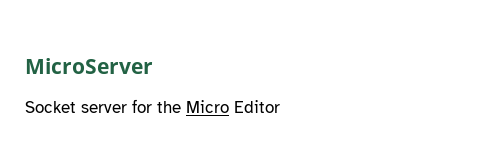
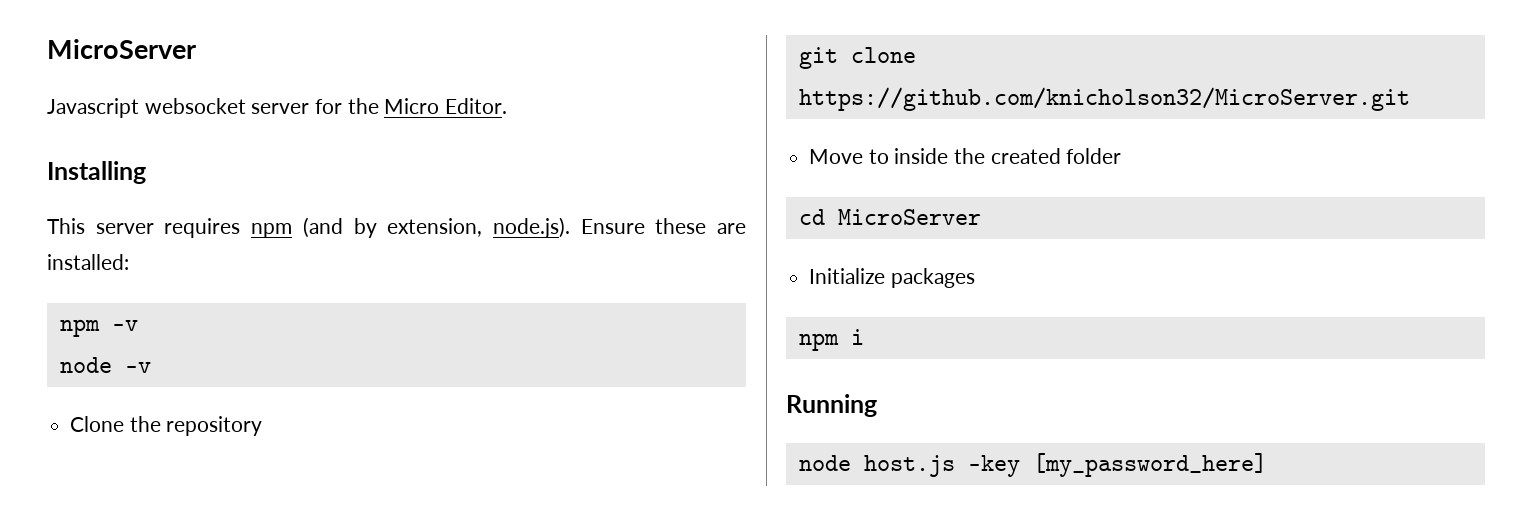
[25,58,153,74] [25,101,76,113] MicroServer // Socket -> [47,39,196,59] [47,98,246,118] MicroServer // Javascript websocket
[234,100,280,113] Editor -> [445,98,508,114] [47,161,146,184] [47,217,746,238] [47,254,129,270] [59,319,138,337] [59,357,151,373] [70,416,263,436] [798,47,916,69] [798,87,1410,111] [809,148,1122,164] [798,209,981,225] [809,268,975,288] [798,329,864,351] [786,394,877,417] [798,453,1267,477] Editor. // Installing // This server requires npm (and by extension, node.js). Ensure these are installed: // npm -v // node -v // Clone the repository // git clone https://github.com/knicholson32/MicroServer.git // Move to inside the created folder // cd MicroServer // Initialize packages // npm i // Running // node host.js -key [my_password_here]

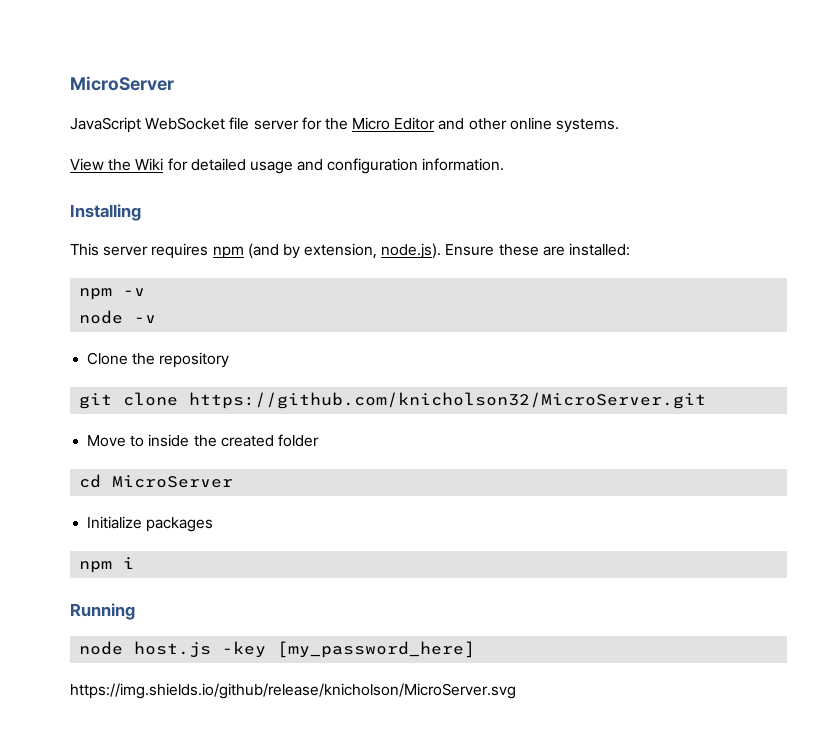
[47,39,196,59] [47,98,246,118] MicroServer // Javascript websocket -> [70,76,174,91] [70,117,250,133] MicroServer // JavaScript WebSocket file
[445,98,508,114] Editor. -> [394,117,620,133] [70,158,505,174] Editor and other online systems. // View the Wiki for detailed usage and configuration information.
(1267, 465) none -> [70,683,516,699] // https://img.shields.io/github/release/knicholson/MicroServer.svg

